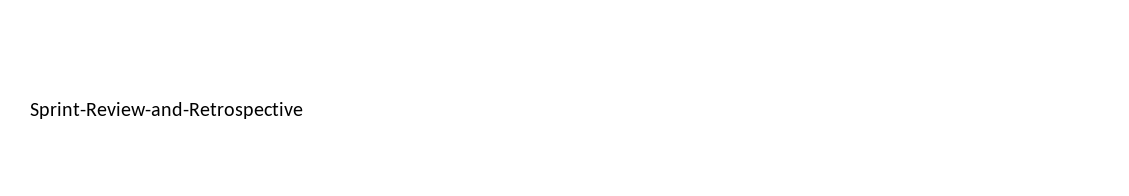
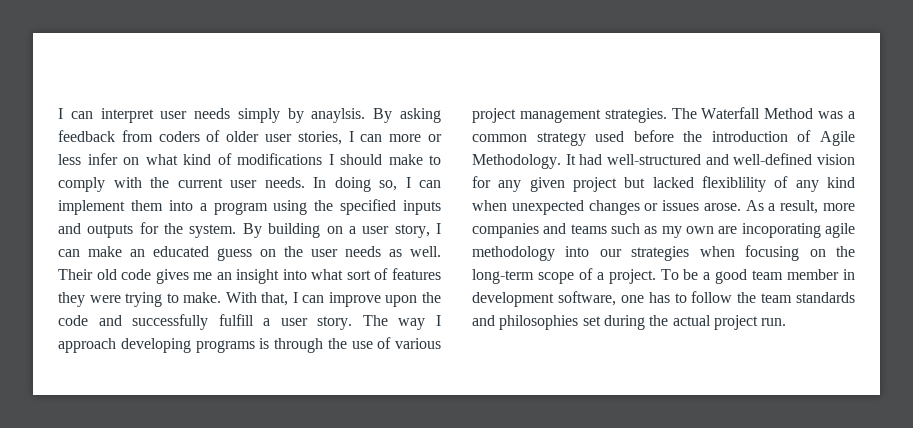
[30,102,303,119] Sprint-Review-and-Retrospective -> [58,108,441,123] [58,130,443,145] [58,153,441,165] [58,177,441,192] [58,199,441,215] [58,222,442,238] [58,246,441,261] [58,268,442,284] [58,292,442,307] [58,314,441,330] [58,337,441,353] [472,107,855,123] [472,130,855,146] [472,153,856,169] [472,176,855,192] [472,200,855,215] [472,223,855,238] [472,245,855,261] [472,268,855,284] [472,291,855,307] [472,315,787,330] I can interpret user needs simply by anaylsis. By asking feedback from coders of older user stories, I can more or less infer on what kind of modifications I should make to comply with the current user needs. In doing so, I can implement them into a program using the specified inputs and outputs for the system. By building on a user story, I can make an educated guess on the user needs as well. Their old code gives me an insight into what sort of features they were trying to make. With that, I can improve upon the code and successfully fulfill a user story. The way I approach developing programs is through the use of various project management strategies. The Waterfall Method was a common strategy used before the introduction of Agile Methodology. It had well-structured and well-defined vision for any given project but lacked flexiblility of any kind when unexpected changes or issues arose. As a result, more companies and teams such as my own are incoporating agile methodology into our strategies when focusing on the long-term scope of a project. To be a good team member in development software, one has to follow the team standards and philosophies set during the actual project run.

